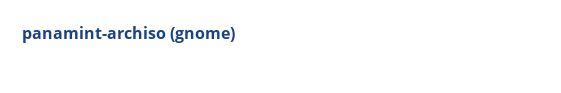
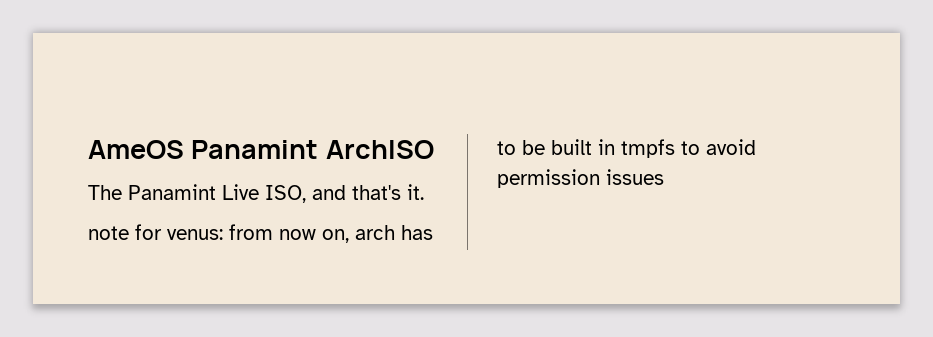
[22,26,236,43] panamint-archiso (gnome) -> [88,140,434,159] [88,184,424,203] [88,224,433,243] [497,139,756,158] [497,169,664,188] AmeOS Panamint ArchISO // The Panamint Live ISO, and that's it. // note for venus: from now on, arch has to be built in tmpfs to avoid permission issues

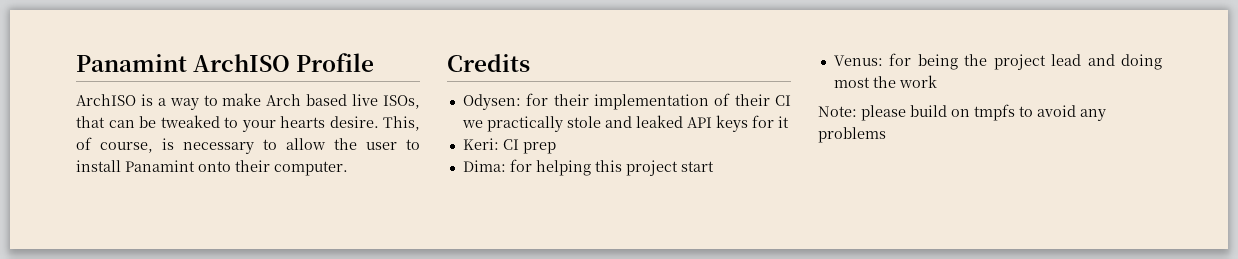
[88,140,184,159] AmeOS -> (76, 63) none
[88,184,424,203] [88,224,433,243] [497,139,615,155] // The Panamint Live ISO, and that's it. // note for venus: from now on, arch has to be built in -> [296,53,375,72] [76,93,420,110] [76,115,420,132] [76,137,420,154] [76,160,348,176] [447,54,530,72] [462,93,792,110] [461,115,789,132] [462,138,556,154] [462,159,714,176] [833,53,1162,70] [833,75,937,88] [818,105,970,121] Profile // ArchISO is a way to make Arch based live ISOs, that can be tweaked to your hearts desire. This, of course, is necessary to allow the user to install Panamint onto their computer. // Credits // Odysen: for their implementation of their CI we practically stole and leaked API keys for it // Keri: CI prep // Dima: for helping this project start // Venus: for being the project lead and doing most the work // Note: please build on
[497,169,664,188] permission issues -> [1080,109,1106,121] [818,127,886,143] any problems

